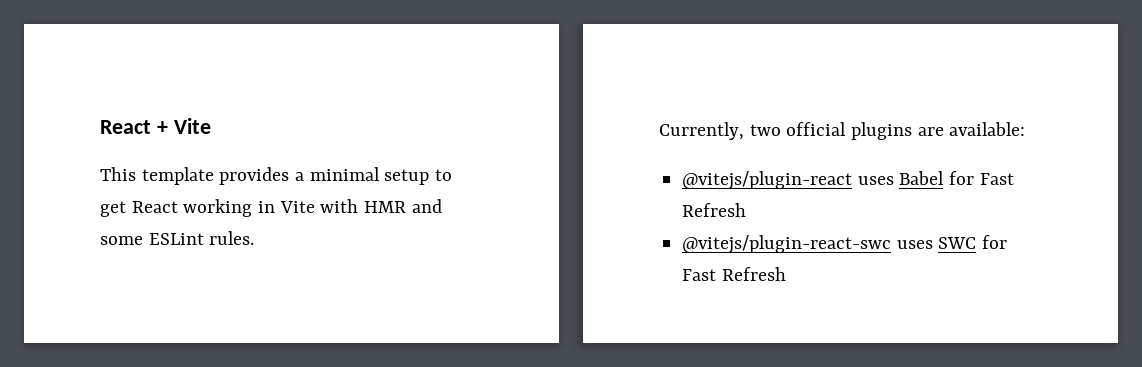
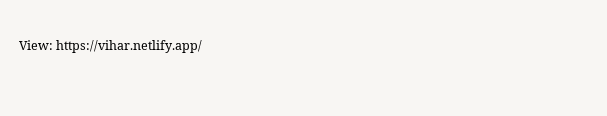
[100,118,211,134] [100,167,453,185] [100,199,442,217] [100,231,255,245] [659,122,1026,140] [682,171,1014,190] [682,203,747,217] [682,235,1008,254] [682,267,786,281] React + Vite // This template provides a minimal setup to get React working in Vite with HMR and some ESLint rules. // Currently, two official plugins are available: // @vitejs/plugin-react uses Babel for Fast Refresh // @vitejs/plugin-react-swc uses SWC for Fast Refresh -> [19,40,203,53] View: https://vihar.netlify.app/

